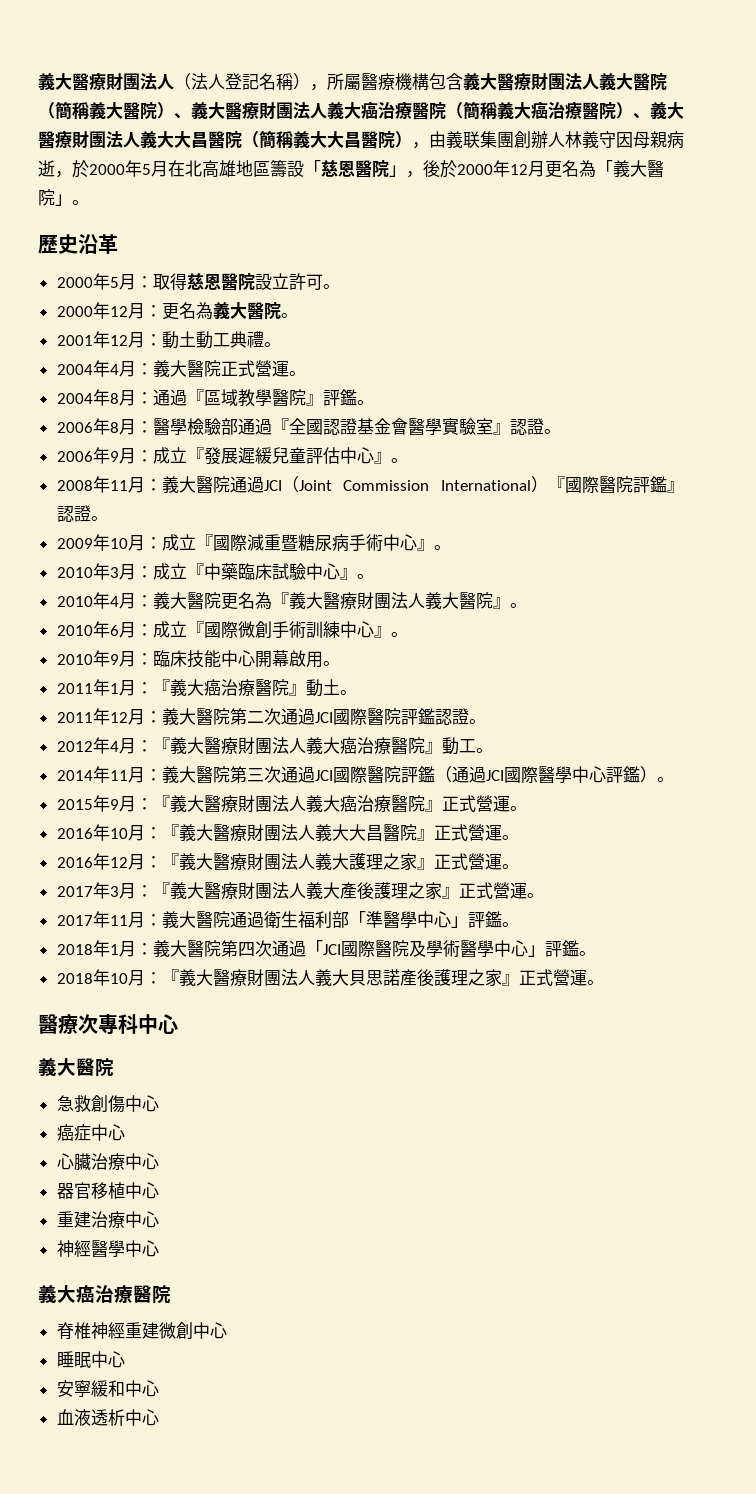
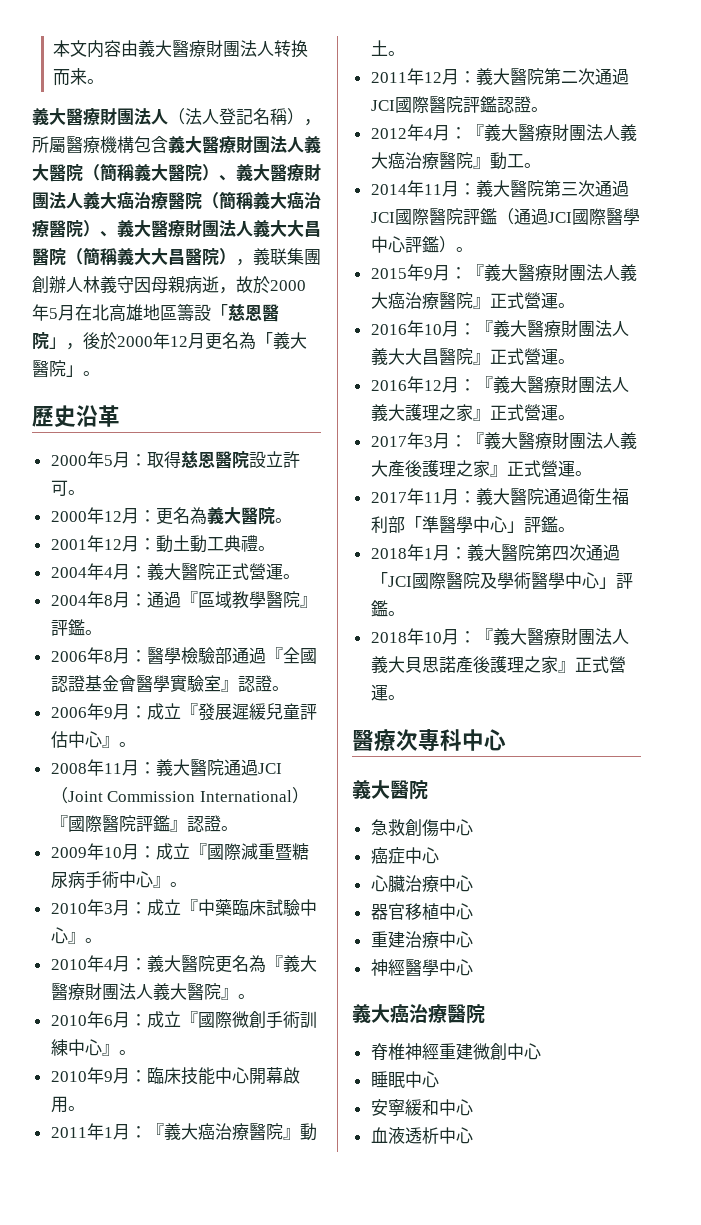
(38, 81) none -> [53,40,309,58] [53,68,105,86] 本文内容由義大醫療財團法人转换而来。 //
[429,131,446,148] 由 -> (253, 262) none
(72, 174) none -> [236,276,253,293] 故

